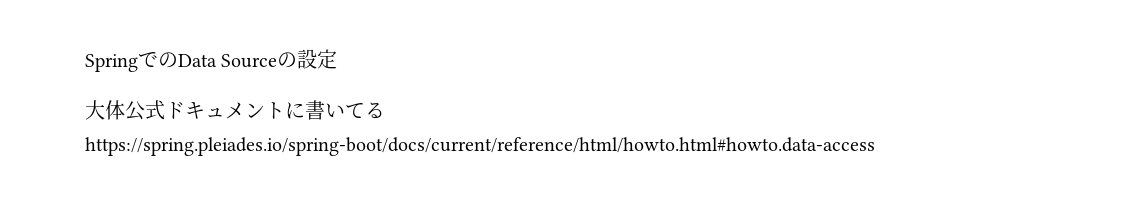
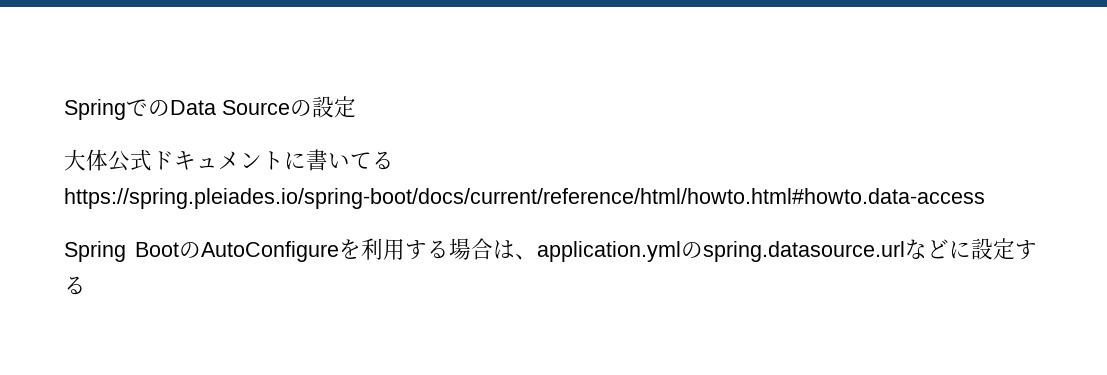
(875, 146) none -> [64,238,1037,262] [64,276,86,295] // Spring BootのAutoConfigureを利用する場合は、application.ymlのspring.datasource.urlなどに設定する

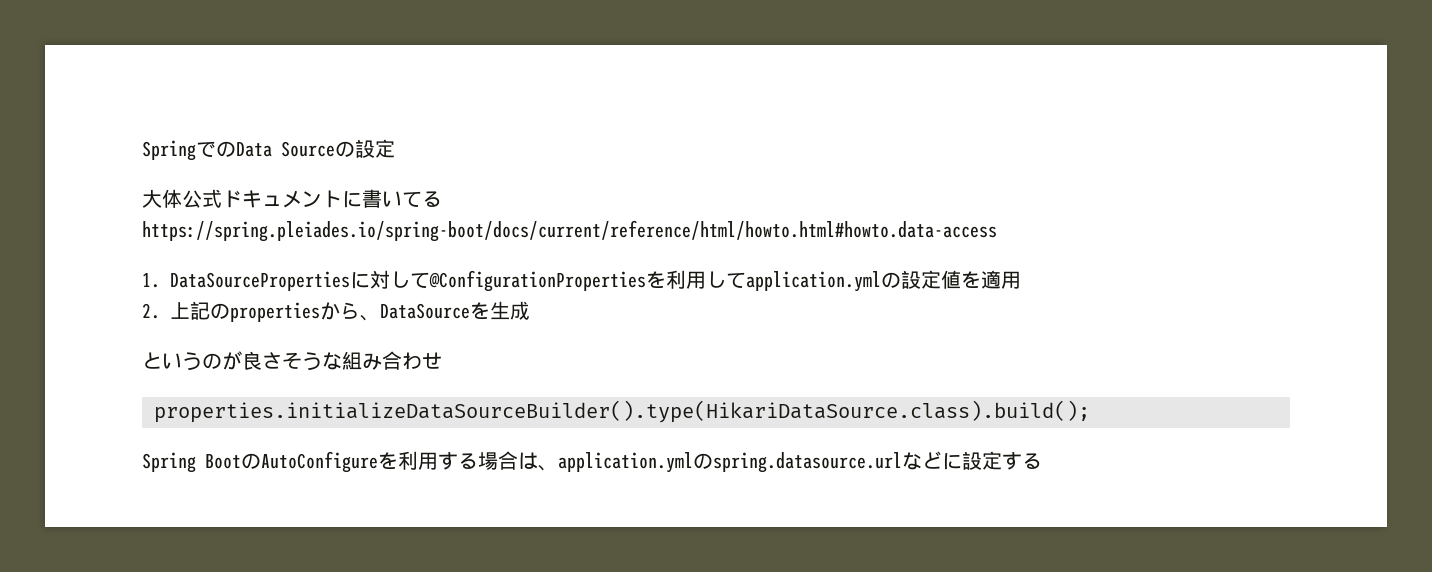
(985, 198) none -> [142,270,1021,292] [142,301,530,322] [142,351,442,371] [154,400,1090,423] // 1. DataSourcePropertiesに対して@ConfigurationPropertiesを利用してapplication.ymlの設定値を適用 // 2.上記のpropertiesから、DataSourceを生成 // というのが良さそうな組み合わせ // properties.initializeDataSourceBuilder().type(HikariDataSource.class).build();

